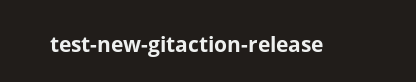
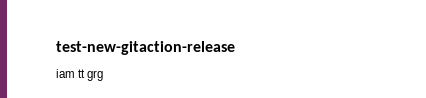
(323, 46) none -> [56,69,104,81] // iam tt grg

